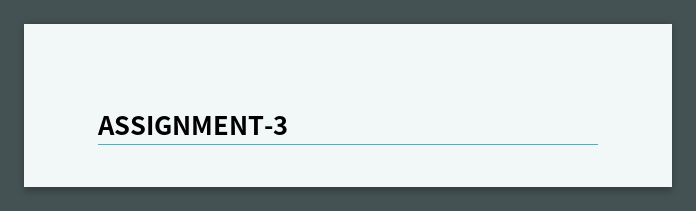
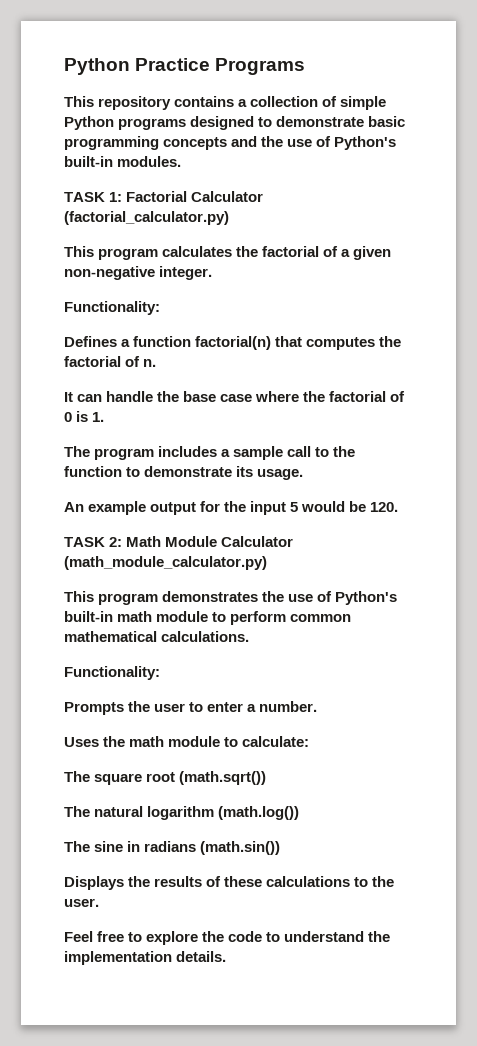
[97,116,288,135] ASSIGNMENT-3 -> [64,58,306,75] [64,96,387,110] [64,116,406,130] [64,136,397,150] [64,156,182,167] [64,191,264,202] [64,211,229,225] [64,246,392,260] [64,266,213,280] [64,301,160,315] [64,336,402,350] [64,356,157,367] [64,391,406,402] [64,411,105,422] [64,446,356,460] [64,466,304,480] [64,501,399,515] [64,536,294,547] [64,556,267,570] [64,591,398,605] [64,611,352,625] [64,631,250,642] [64,666,160,680] [64,701,318,715] [64,736,310,747] [64,771,267,785] [64,806,300,820] [64,841,281,855] [64,876,395,890] [64,898,99,907] [64,931,391,945] [64,951,227,965] Python Practice Programs // This repository contains a collection of simple Python programs designed to demonstrate basic programming concepts and the use of Python's built-in modules. // TASK 1: Factorial Calculator (factorial_calculator.py) // This program calculates the factorial of a given non-negative integer. // Functionality: // Defines a function factorial(n) that computes the factorial of n. // It can handle the base case where the factorial of 0 is 1. // The program includes a sample call to the function to demonstrate its usage. // An example output for the input 5 would be 120. // TASK 2: Math Module Calculator (math_module_calculator.py) // This program demonstrates the use of Python's built-in math module to perform common mathematical calculations. // Functionality: // Prompts the user to enter a number. // Uses the math module to calculate: // The square root (math.sqrt()) // The natural logarithm (math.log()) // The sine in radians (math.sin()) // Displays the results of these calculations to the user. // Feel free to explore the code to understand the implementation details.

